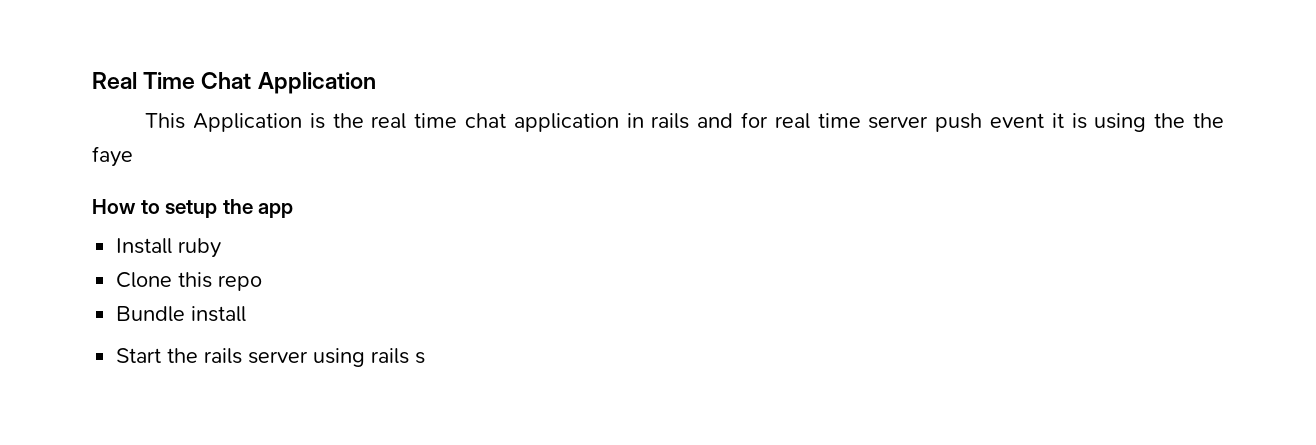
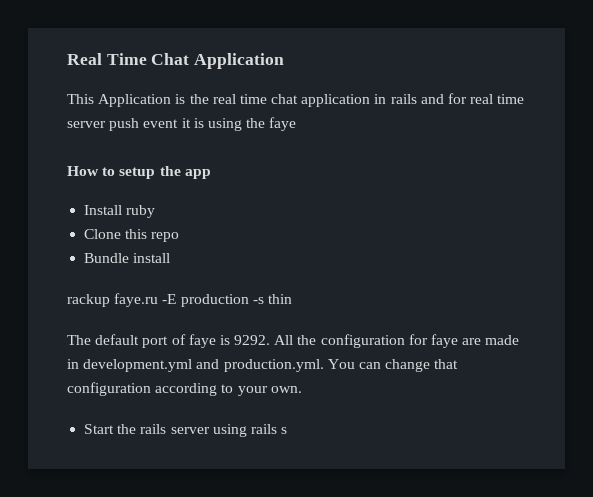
[1193,113,1225,128] the -> (266, 123) none
(247, 314) none -> [67,293,292,307] [67,334,520,348] [67,359,459,372] [67,382,302,396] // rackup faye.ru -E production -s thin // The default port of faye is 9292. All the configuration for faye are made in development.yml and production.yml. You can change that configuration according to your own.

